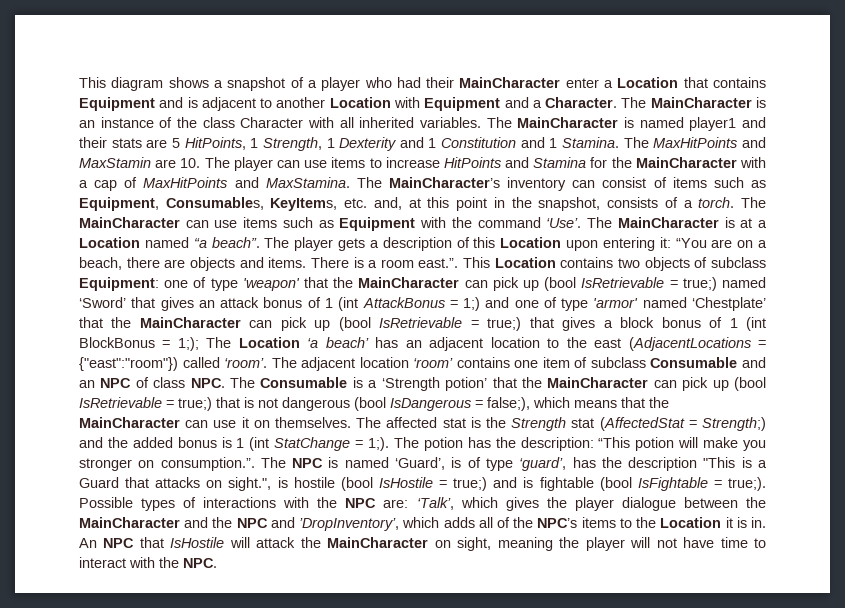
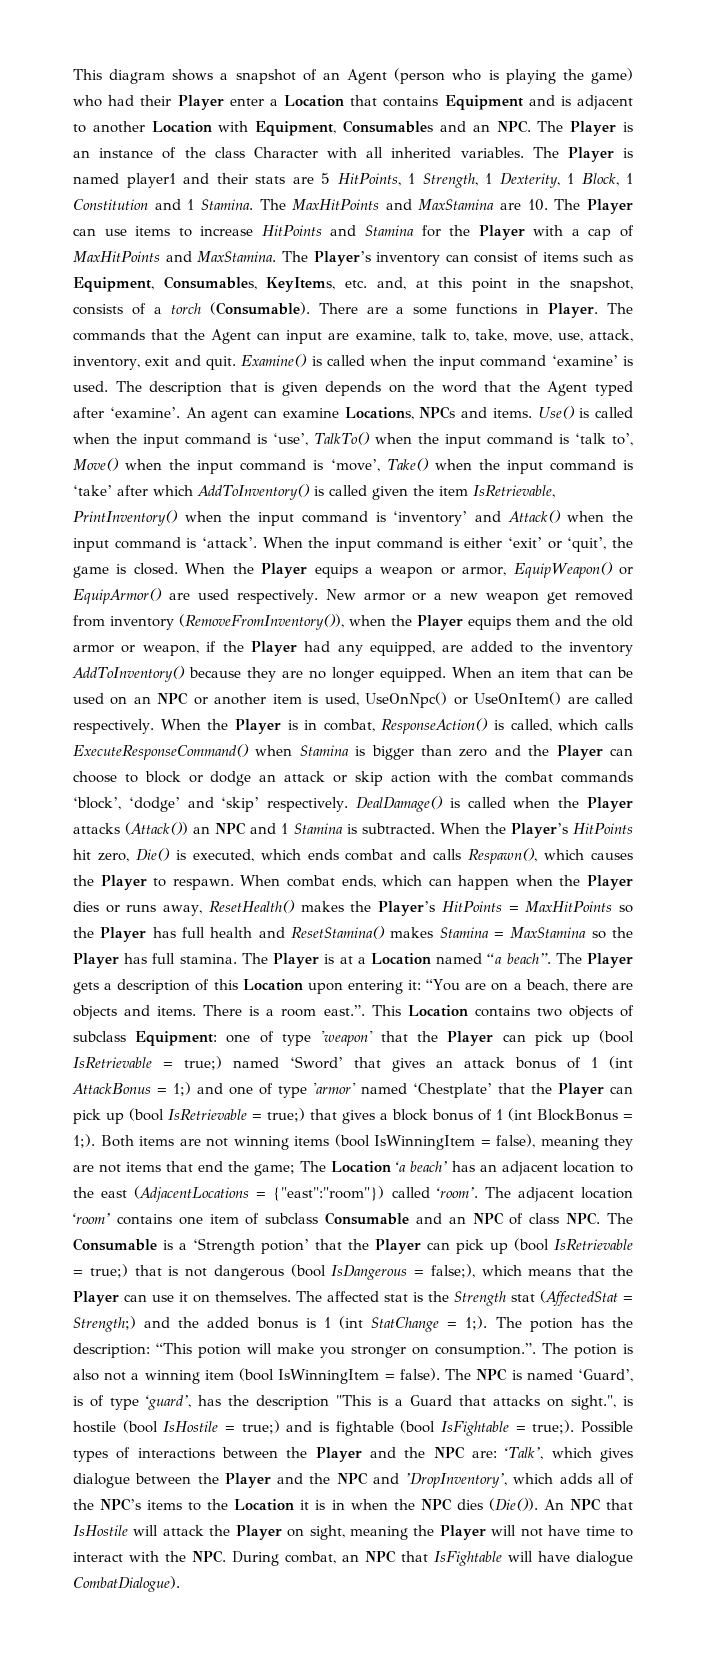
[307,77,361,91] a player -> [322,68,633,84] an Agent (person who is playing the game)
[459,77,561,88] MainCharacter -> [177,95,224,110] Player
[424,97,752,111] Equipment and a Character. The MainCharacter -> [255,120,617,136] Equipment, Consumables and an NPC. The Player
[517,117,619,128] MainCharacter -> [567,147,614,162] Player
[339,137,424,151] Dexterity and -> [499,173,619,188] Dexterity, 1 Block,
[79,157,151,168] MaxStamin -> [418,199,495,210] MaxStamina
[233,157,273,171] player -> [587,199,633,214] Player
[635,157,737,168] MainCharacter -> [478,225,525,240] Player
[389,177,500,188] MainCharacter’s -> [313,251,371,266] Player’s
[698,197,767,208] [79,217,719,231] torch. The MainCharacter can use items such as Equipment with the command ‘Use’. The MainCharacter -> [170,302,634,318] [73,329,634,344] [73,354,634,370] [73,381,634,396] [73,406,633,422] [73,432,633,448] [73,458,634,474] [73,484,555,500] [73,510,633,526] [73,537,633,552] [73,562,633,578] [73,588,634,604] [73,614,633,630] [73,641,633,656] [72,666,633,682] [73,692,633,708] [73,718,633,734] [73,744,633,760] [73,771,634,786] [73,796,633,812] [73,822,633,838] [73,848,634,864] [73,875,633,890] [73,900,633,916] [73,926,633,942] [73,953,320,968] torch (Consumable). There are a some functions in Player. The commands that the Agent can input are examine, talk to, take, move, use, attack, inventory, exit and quit. Examine() is called when the input command ‘examine’ is used. The description that is given depends on the word that the Agent typed after ‘examine’. An agent can examine Locations, NPCs and items. Use() is called when the input command is ‘use’, TalkTo() when the input command is ‘talk to’, Move() when the input command is ‘move’, Take() when the input command is ‘take’ after which AddToInventory() is called given the item IsRetrievable, PrintInventory() when the input command is ‘inventory’ and Attack() when the input command is ‘attack’. When the input command is either ‘exit’ or ‘quit’, the game is closed. When the Player equips a weapon or armor, EquipWeapon() or EquipArmor() are used respectively. New armor or a new weapon get removed from inventory (RemoveFromInventory()), when the Player equips them and the old armor or weapon, if the Player had any equipped, are added to the inventory AddToInventory() because they are no longer equipped. When an item that can be used on an NPC or another item is used, UseOnNpc() or UseOnItem() are called respectively. When the Player is in combat, ResponseAction() is called, which calls ExecuteResponseCommand() when Stamina is bigger than zero and the Player can choose to block or dodge an attack or skip action with the combat commands ‘block’, ‘dodge’ and ‘skip’ respectively. DealDamage() is called when the Player attacks (Attack()) an NPC and 1 Stamina is subtracted. When the Player’s HitPoints hit zero, Die() is executed, which ends combat and calls Respawn(), which causes the Player to respawn. When combat ends, which can happen when the Player dies or runs away, ResetHealth() makes the Player’s HitPoints = MaxHitPoints so the Player has full health and ResetStamina() makes Stamina = MaxStamina so the Player has full stamina. The Player
[294,237,334,251] player -> [587,953,634,968] Player
[358,277,460,288] MainCharacter -> [447,1031,494,1046] Player
[139,317,241,328] MainCharacter -> [558,1083,605,1098] Player
[177,337,199,351] 1;); -> [73,1134,633,1150] [73,1161,295,1176] 1;). Both items are not winning items (bool IsWinningItem = false), meaning they are not items that end the game;
[547,377,649,388] MainCharacter -> [375,1239,421,1254] Player
[79,417,180,428] MainCharacter -> [73,1291,119,1306] Player
(286, 462) none -> [574,1344,633,1358] [73,1368,472,1384] potion is also not a winning item (bool IsWinningItem = false). The
[283,497,310,508] with -> [222,1447,397,1462] between the Player and
[546,497,614,511] the player -> (633, 1455) none
[79,517,180,528] MainCharacter -> [224,1473,271,1488] Player
[750,517,766,528] in. -> [331,1498,538,1511] in when the NPC dies (Die()).
[327,537,429,548] MainCharacter -> [235,1525,282,1540] Player
[585,537,625,551] player -> [439,1525,486,1540] Player
(217, 563) none -> [232,1550,633,1566] [73,1576,180,1592] During combat, an NPC that IsFightable will have dialogue CombatDialogue).

